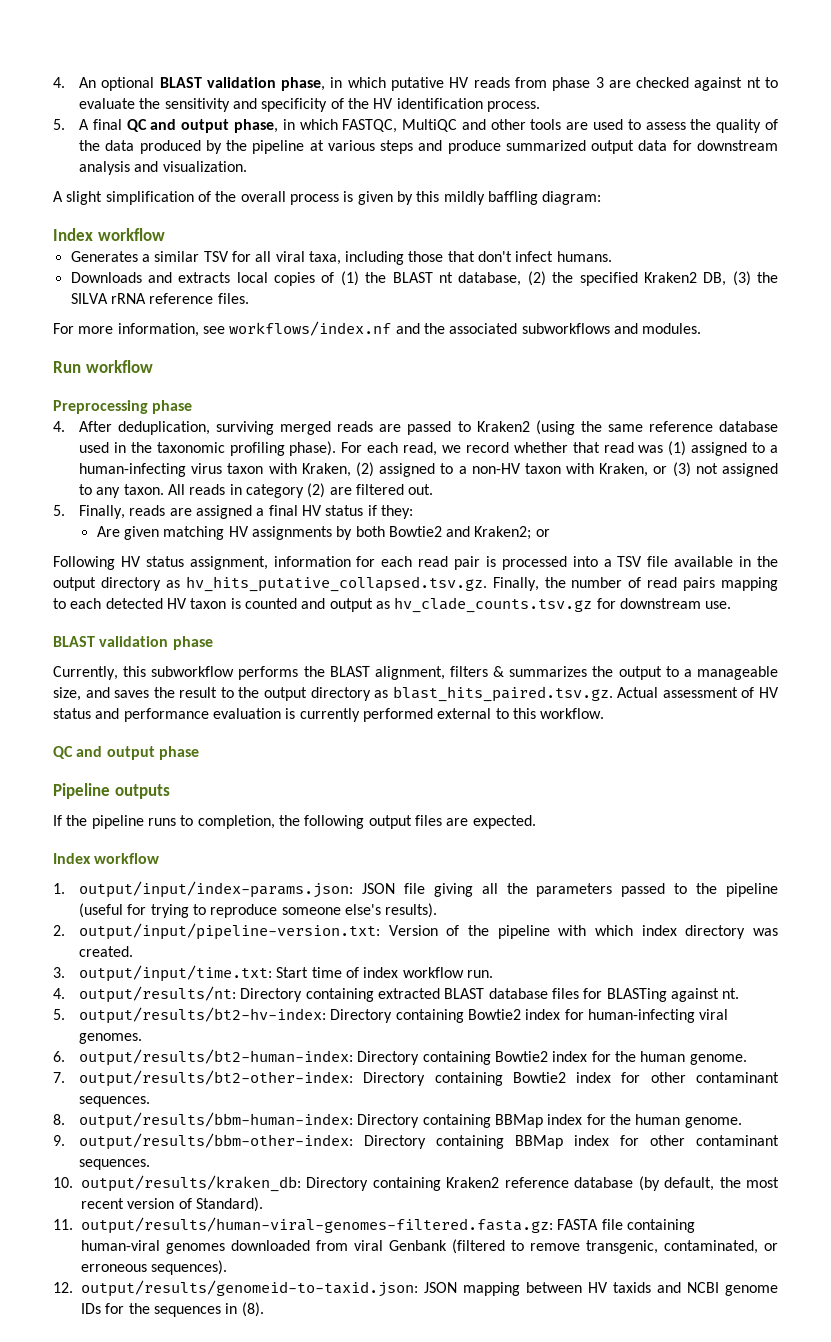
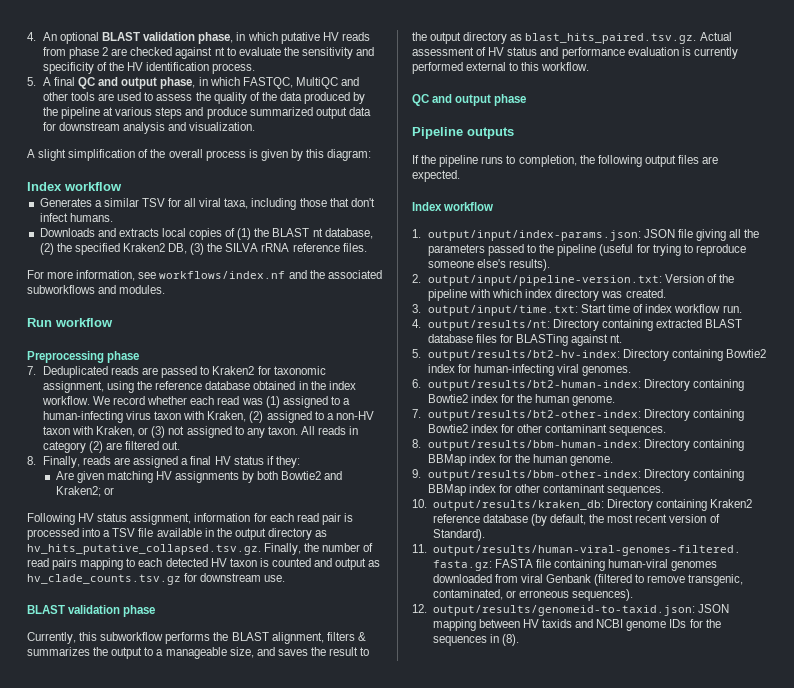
[595,77,604,88] 3 -> [102,47,109,56] 2
[443,191,538,205] mildly baffling -> (325, 153) none
[53,421,332,435] 4. After deduplication, surviving merged -> [27,366,108,378] 7. Deduplicated
[535,420,778,435] [79,441,462,456] (using the same reference database used in the taxonomic profiling phase). For each read, we -> [257,366,326,375] [42,381,356,393] [41,396,111,405] for taxonomic assignment, using the reference database obtained in the index workflow. We
[572,442,600,453] that -> [190,396,215,405] each
[53,505,65,516] 5. -> [27,456,36,465] 8.

